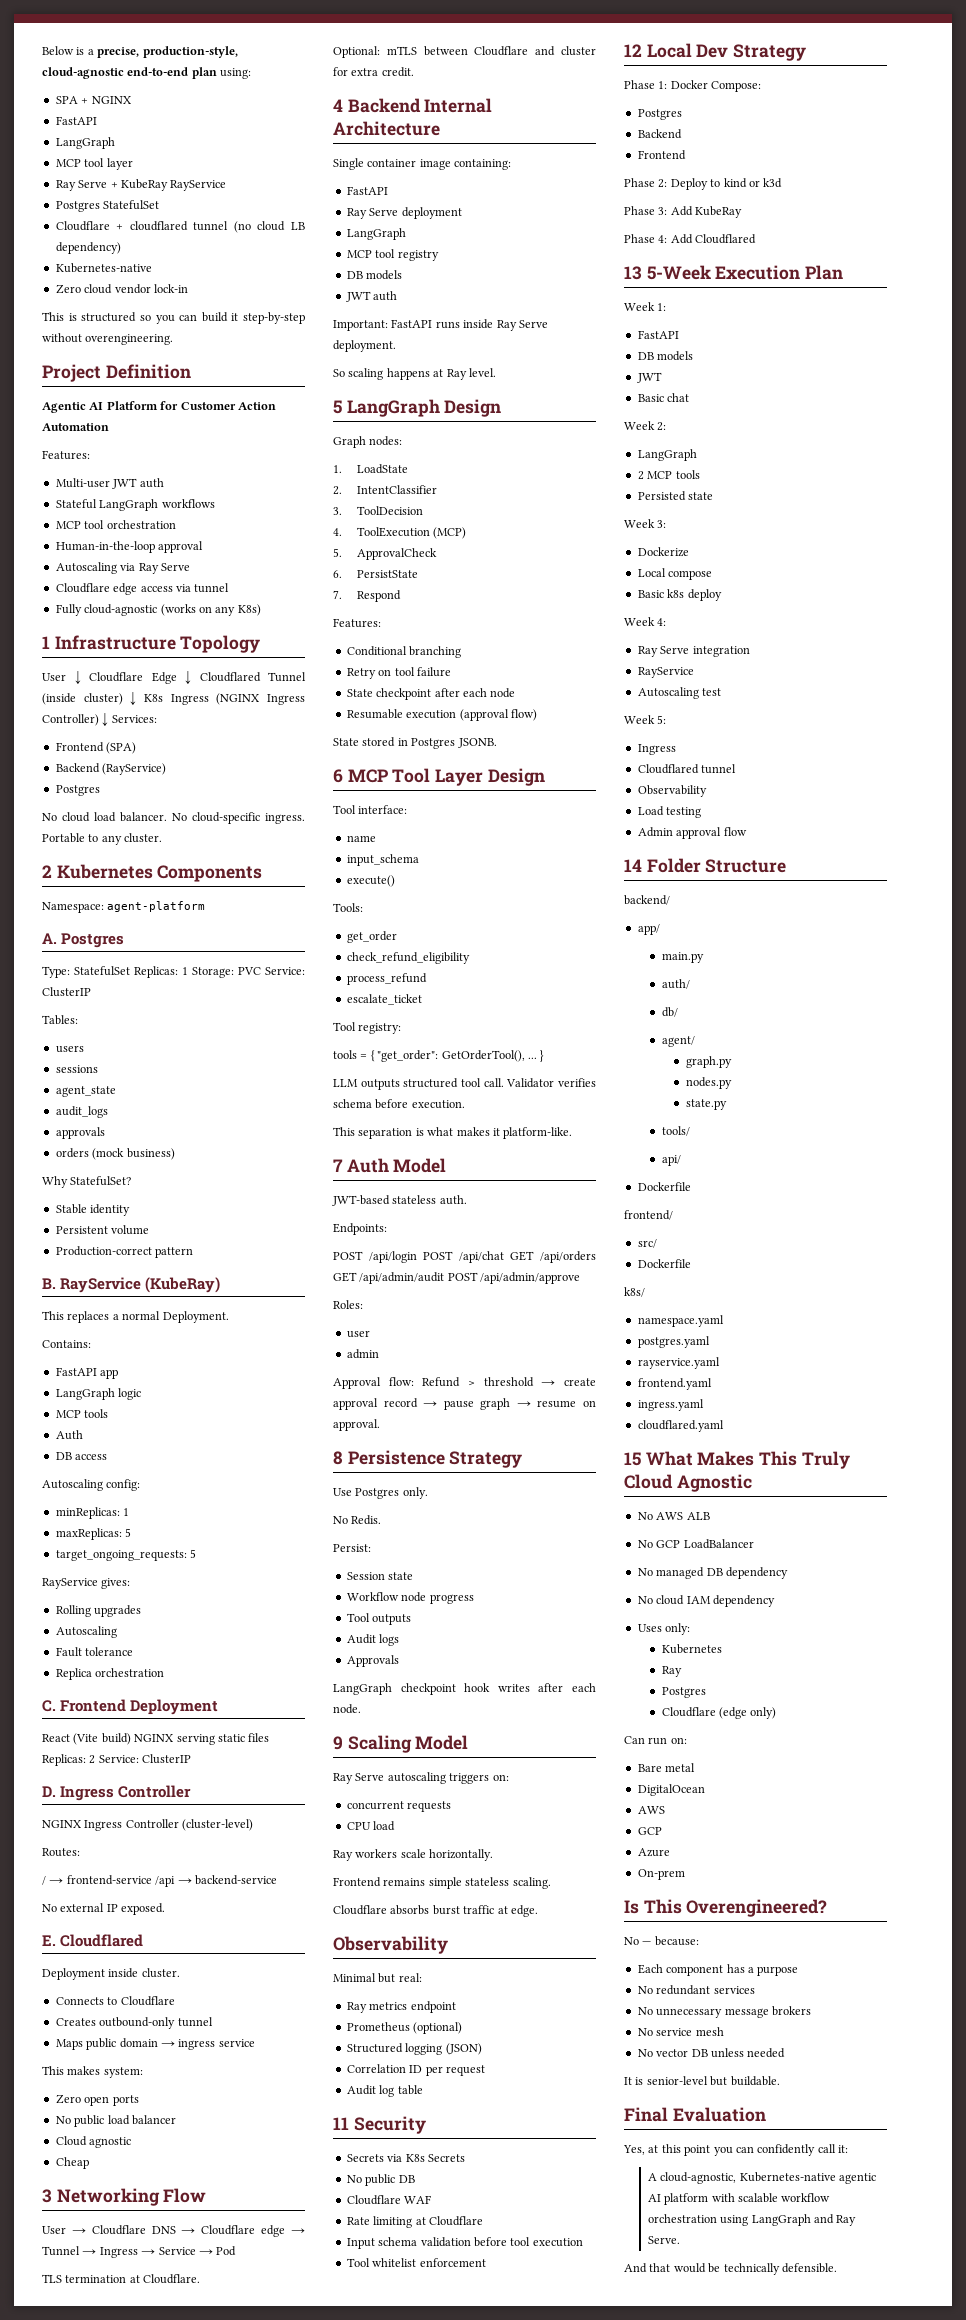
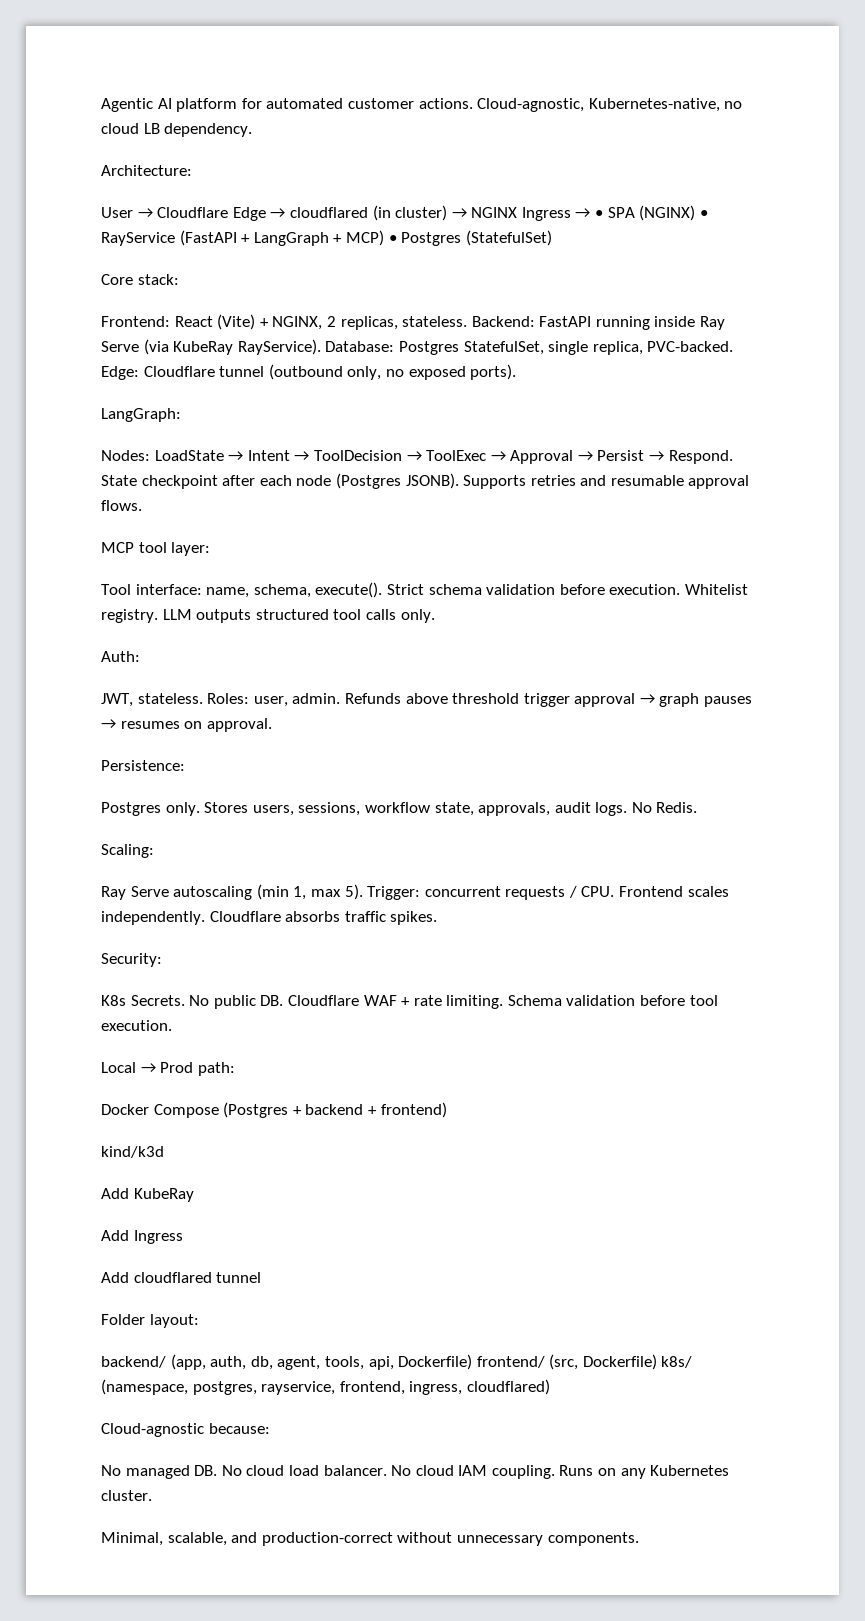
[42,46,238,58] [42,67,252,79] [55,96,132,104] [55,116,97,125] [55,137,115,149] [55,158,133,170] [55,179,227,191] [55,200,160,212] [55,221,305,233] [55,242,121,254] [55,263,152,273] [55,284,188,294] [42,312,305,324] [42,333,174,345] [42,364,191,382] [42,401,276,413] [42,423,109,431] [42,450,90,460] [55,478,164,489] [55,499,215,511] [55,520,176,529] [55,541,204,553] [55,562,190,574] [55,583,230,595] [55,604,261,616] [42,635,261,653] [42,671,306,684] [42,692,305,705] [42,713,157,726] [55,742,137,754] [55,763,167,775] [55,785,100,796] Below is a precise, production-style, cloud-agnostic end-to-end plan using: // SPA + NGINX // FastAPI // LangGraph // MCP tool layer // Ray Serve + KubeRay RayService // Postgres StatefulSet // Cloudflare + cloudflared tunnel (no cloud LB dependency) // Kubernetes-native // Zero cloud vendor lock-in // This is structured so you can build it step-by-step without overengineering. // Project Definition // Agentic AI Platform for Customer Action Automation // Features: // Multi-user JWT auth // Stateful LangGraph workflows // MCP tool orchestration // Human-in-the-loop approval // Autoscaling via Ray Serve // Cloudflare edge access via tunnel // Fully cloud-agnostic (works on any K8s) // 1 Infrastructure Topology // User ↓ Cloudflare Edge ↓ Cloudflared Tunnel (inside cluster) ↓ K8s Ingress (NGINX Ingress Controller) ↓ Services: // Frontend (SPA) // Backend (RayService) // Postgres // -> [101,98,743,112] [101,123,253,137] [101,165,192,176] [101,205,708,221] [101,230,552,246] [101,274,179,285] [101,314,726,330] [101,339,734,355] [101,364,517,380] [101,408,181,422] [101,450,733,464] [101,473,750,489] [101,500,142,511] [101,542,211,556] [101,582,748,598] [101,609,435,623] [101,651,140,662] [101,693,753,707] [101,718,272,732] [101,760,185,771] [101,802,698,816] [101,844,154,858] [101,884,729,900] [101,911,438,925] [101,953,162,967] [101,995,718,1009] [101,1020,172,1031] [101,1062,235,1076] [101,1102,447,1118] [101,1146,164,1158] [101,1188,194,1202] [101,1230,183,1244] [101,1272,262,1283] [101,1314,199,1328] [101,1354,693,1370] [101,1379,550,1395] [101,1423,270,1437] [101,1465,218,1479] Agentic AI platform for automated customer actions. Cloud-agnostic, Kubernetes-native, no cloud LB dependency. // Architecture: // User → Cloudflare Edge → cloudflared (in cluster) → NGINX Ingress → • SPA (NGINX) • RayService (FastAPI + LangGraph + MCP) • Postgres (StatefulSet) // Core stack: // Frontend: React (Vite) + NGINX, 2 replicas, stateless. Backend: FastAPI running inside Ray Serve (via KubeRay RayService). Database: Postgres StatefulSet, single replica, PVC-backed. Edge: Cloudflare tunnel (outbound only, no exposed ports). // LangGraph: // Nodes: LoadState → Intent → ToolDecision → ToolExec → Approval → Persist → Respond. State checkpoint after each node (Postgres JSONB). Supports retries and resumable approval flows. // MCP tool layer: // Tool interface: name, schema, execute(). Strict schema validation before execution. Whitelist registry. LLM outputs structured tool calls only. // Auth: // JWT, stateless. Roles: user, admin. Refunds above threshold trigger approval → graph pauses → resumes on approval. // Persistence: // Postgres only. Stores users, sessions, workflow state, approvals, audit logs. No Redis. // Scaling: // Ray Serve autoscaling (min 1, max 5). Trigger: concurrent requests / CPU. Frontend scales independently. Cloudflare absorbs traffic spikes. // Security: // K8s Secrets. No public DB. Cloudflare WAF + rate limiting. Schema validation before tool execution. // Local → Prod path: // Docker Compose (Postgres + backend + frontend) // kind/k3d // Add KubeRay // Add Ingress // Add cloudflared tunnel // Folder layout: // backend/ (app, auth, db, agent, tools, api, Dockerfile) frontend/ (src, Dockerfile) k8s/ (namespace, postgres, rayservice, frontend, ingress, cloudflared) // Cloud-agnostic because: // No managed DB.
[192,812,305,824] [42,833,163,845] [42,864,263,882] [42,901,206,913] [42,933,125,948] [42,966,305,978] [42,987,91,997] [42,1015,78,1025] [55,1045,84,1053] [55,1065,98,1073] [55,1086,116,1097] [55,1106,108,1118] [55,1127,105,1139] [55,1148,175,1160] [42,1176,132,1188] [55,1204,131,1216] [55,1225,150,1235] [55,1246,194,1258] [42,1277,221,1293] [42,1311,229,1323] [42,1340,91,1348] [55,1367,119,1379] [55,1388,142,1400] [55,1409,109,1418] [55,1430,83,1440] [55,1452,108,1460] [42,1479,141,1491] [55,1507,130,1519] [55,1528,132,1540] [55,1549,197,1561] [42,1578,131,1589] [55,1605,142,1617] [55,1626,117,1638] [55,1647,134,1657] [55,1668,165,1680] [42,1699,219,1715] [42,1733,270,1745] [42,1754,192,1766] [42,1785,192,1801] [42,1819,254,1831] [42,1848,80,1857] [42,1875,277,1887] [42,1903,166,1915] [42,1934,144,1947] [42,1968,180,1980] [55,1996,175,2006] [55,2017,213,2029] [55,2038,255,2050] [42,2066,143,2078] [55,2094,139,2106] [55,2115,176,2127] [55,2136,132,2148] [55,2157,89,2169] [42,2188,207,2206] [42,2225,305,2237] [42,2246,237,2258] [42,2274,201,2284] [333,46,596,58] [333,67,414,77] [333,98,493,113] [333,121,440,136] [333,158,512,170] [346,186,388,195] [346,207,462,219] [346,228,406,240] [346,249,439,261] [346,270,403,280] [345,291,398,302] [333,319,548,331] [333,340,396,352] [333,368,496,380] [333,399,502,417] [333,436,403,448] [333,464,408,474] [333,485,437,495] [333,506,423,515] [333,527,467,539] [333,548,437,560] [333,570,418,578] [333,590,401,602] [333,618,381,628] [346,646,462,658] [346,667,451,679] [346,688,516,700] [346,709,537,721] [333,737,497,749] [333,768,545,786] [333,805,408,814] [346,835,376,842] [346,854,419,866] [346,875,395,887] [333,903,363,912] [346,931,397,943] [346,952,470,964] [346,973,427,985] [346,994,422,1005] [333,1022,402,1034] [333,1050,545,1062] [333,1078,596,1090] [333,1099,465,1109] [333,1127,573,1139] [333,1158,447,1173] [332,1195,467,1206] [333,1223,387,1235] [333,1251,596,1263] [333,1272,581,1284] [333,1300,363,1309] [346,1330,370,1338] [346,1349,379,1359] [333,1377,596,1389] [333,1398,596,1410] [333,1419,380,1431] [333,1450,523,1468] [333,1487,428,1499] [333,1515,382,1525] [333,1544,371,1552] [346,1572,414,1580] [346,1592,474,1604] [346,1613,412,1625] [346,1634,400,1646] [346,1655,399,1667] [333,1683,596,1695] [333,1704,361,1714] [333,1735,469,1753] [333,1772,509,1784] [346,1801,452,1812] [346,1821,396,1831] [333,1849,494,1861] [333,1877,551,1889] [333,1905,538,1917] [333,1936,448,1954] [333,1973,422,1983] [346,2001,456,2013] [346,2022,463,2034] [346,2043,482,2055] [346,2064,485,2076] [346,2085,423,2097] [333,2116,426,2134] [346,2154,465,2162] [346,2174,415,2186] [346,2195,432,2205] [346,2216,483,2228] [346,2237,583,2249] [346,2258,486,2267] [624,43,807,61] [624,80,762,92] [637,109,682,120] [637,129,682,139] [637,150,686,160] [624,178,783,190] [624,206,743,218] [624,234,757,244] [624,265,844,280] [624,302,667,311] [637,330,679,339] [637,351,694,361] [636,372,662,383] [637,393,690,402] [624,421,667,431] [637,449,697,461] [637,470,700,480] [637,491,714,501] [624,519,667,528] [637,547,689,557] [637,568,713,580] [637,589,722,601] [624,617,667,626] [637,646,750,657] [637,667,694,678] [637,687,722,699] [624,715,667,724] [637,744,676,755] [637,764,737,774] [637,785,707,797] [637,806,702,818] [637,827,747,839] [624,858,787,873] [624,895,670,905] [637,924,660,935] [661,952,704,963] [661,979,690,989] [661,1007,678,1017] [661,1036,695,1047] [685,1056,732,1068] [685,1077,732,1089] [685,1099,727,1110] [661,1126,690,1136] [661,1155,681,1166] [637,1182,691,1191] [624,1210,673,1220] [637,1239,657,1248] [637,1259,691,1268] [624,1287,645,1297] [637,1315,724,1327] [637,1336,710,1348] [637,1357,720,1369] [637,1378,712,1390] [637,1399,704,1411] [637,1420,724,1432] [624,1451,850,1469] [624,1474,752,1492] [637,1512,710,1520] [637,1539,754,1549] [637,1567,788,1579] [637,1595,775,1607] [637,1623,691,1635] [661,1644,722,1654] [661,1666,682,1677] [661,1687,706,1698] [661,1707,777,1719] [624,1736,687,1745] [637,1763,696,1772] [637,1784,705,1796] [637,1806,665,1814] [637,1827,662,1835] [637,1848,670,1857] [637,1869,685,1880] [624,1899,828,1917] [624,1936,699,1946] [637,1964,799,1976] [637,1985,755,1995] [637,2006,811,2018] [637,2027,724,2036] [637,2048,786,2058] [624,2076,780,2086] [624,2107,766,2122] [623,2144,848,2156] [647,2172,877,2184] [647,2193,831,2205] [647,2214,857,2226] [647,2236,680,2244] [624,2263,837,2275] cloud-specific ingress. Portable to any cluster. // 2 Kubernetes Components // Namespace: agent-platform // A. Postgres // Type: StatefulSet Replicas: 1 Storage: PVC Service: ClusterIP // Tables: // users // sessions // agent_state // audit_logs // approvals // orders (mock business) // Why StatefulSet? // Stable identity // Persistent volume // Production-correct pattern // B. RayService (KubeRay) // This replaces a normal Deployment. // Contains: // FastAPI app // LangGraph logic // MCP tools // Auth // DB access // Autoscaling config: // minReplicas: 1 // maxReplicas: 5 // target_ongoing_requests: 5 // RayService gives: // Rolling upgrades // Autoscaling // Fault tolerance // Replica orchestration // C. Frontend Deployment // React (Vite build) NGINX serving static files Replicas: 2 Service: ClusterIP // D. Ingress Controller // NGINX Ingress Controller (cluster-level) // Routes: // / → frontend-service /api → backend-service // No external IP exposed. // E. Cloudflared // Deployment inside cluster. // Connects to Cloudflare // Creates outbound-only tunnel // Maps public domain → ingress service // This makes system: // Zero open ports // No public load balancer // Cloud agnostic // Cheap // 3 Networking Flow // User → Cloudflare DNS → Cloudflare edge → Tunnel → Ingress → Service → Pod // TLS termination at Cloudflare. // Optional: mTLS between Cloudflare and cluster for extra credit. // 4 Backend Internal Architecture // Single container image containing: // FastAPI // Ray Serve deployment // LangGraph // MCP tool registry // DB models // JWT auth // Important: FastAPI runs inside Ray Serve deployment. // So scaling happens at Ray level. // 5 LangGraph Design // Graph nodes: // 1. LoadState // 2. IntentClassifier // 3. ToolDecision // 4. ToolExecution (MCP) // 5. ApprovalCheck // 6. PersistState // 7. Respond // Features: // Conditional branching // Retry on tool failure // State checkpoint after each node // Resumable execution (approval flow) // State stored in Postgres JSONB. // 6 MCP Tool Layer Design // Tool interface: // name // input_schema // execute() // Tools: // get_order // check_refund_eligibility // process_refund // escalate_ticket // Tool registry: // tools = { "get_order": GetOrderTool(), ... } // LLM outputs structured tool call. Validator verifies schema before execution. // This separation is what makes it platform-like. // 7 Auth Model // JWT-based stateless auth. // Endpoints: // POST /api/login POST /api/chat GET /api/orders GET /api/admin/audit POST /api/admin/approve // Roles: // user // admin // Approval flow: Refund > threshold → create approval record → pause graph → resume on approval. // 8 Persistence Strategy // Use Postgres only. // No Redis. // Persist: // Session state // Workflow node progress // Tool outputs // Audit logs // Approvals // LangGraph checkpoint hook writes after each node. // 9 Scaling Model // Ray Serve autoscaling triggers on: // concurrent requests // CPU load // Ray workers scale horizontally. // Frontend remains simple stateless scaling. // Cloudflare absorbs burst traffic at edge. // Observability // Minimal but real: // Ray metrics endpoint // Prometheus (optional) // Structured logging (JSON) // Correlation ID per request // Audit log table // 11 Security // Secrets via K8s Secrets // No public DB // Cloudflare WAF // Rate limiting at Cloudflare // Input schema validation before tool execution // Tool whitelist enforcement // 12 Local Dev Strategy // Phase 1: Docker Compose: // Postgres // Backend // Frontend // Phase 2: Deploy to kind or k3d // Phase 3: Add KubeRay // Phase 4: Add Cloudflared // 13 5-Week Execution Plan // Week 1: // FastAPI // DB models // JWT // Basic chat // Week 2: // LangGraph // 2 MCP tools // Persisted state // Week 3: // Dockerize // Local compose // Basic k8s deploy // Week 4: // Ray Serve integration // RayService // Autoscaling test // Week 5: // Ingress // Cloudflared tunnel // Observability // Load testing // Admin approval flow // 14 Folder Structure // backend/ // app/ // main.py // auth/ // db/ // agent/ // graph.py // nodes.py // state.py // tools/ // api/ // Dockerfile // frontend/ // src/ // Dockerfile // k8s/ // namespace.yaml // postgres.yaml // rayservice.yaml // frontend.yaml // ingress.yaml // cloudflared.yaml // 15 What Makes This Truly Cloud Agnostic // No AWS ALB // No GCP LoadBalancer // No managed DB dependency // No cloud IAM dependency // Uses only: // Kubernetes // Ray // Postgres // Cloudflare (edge only) // Can run on: // Bare metal // DigitalOcean // AWS // GCP // Azure // On-prem // Is This Overengineered? // No — because: // Each component has a purpose // No redundant services // No unnecessary message brokers // No service mesh // No vector DB unless needed // It is senior-level but buildable. // Final Evaluation // Yes, at this point you can confidently call it: // A cloud-agnostic, Kubernetes-native agentic AI platform with scalable workflow orchestration using LangGraph and Ray Serve. // And that would be technically defensible. -> [415,1465,730,1479] [101,1490,152,1501] [101,1532,639,1546] cloud IAM coupling. Runs on any Kubernetes cluster. // Minimal, scalable, and production-correct without unnecessary components.

